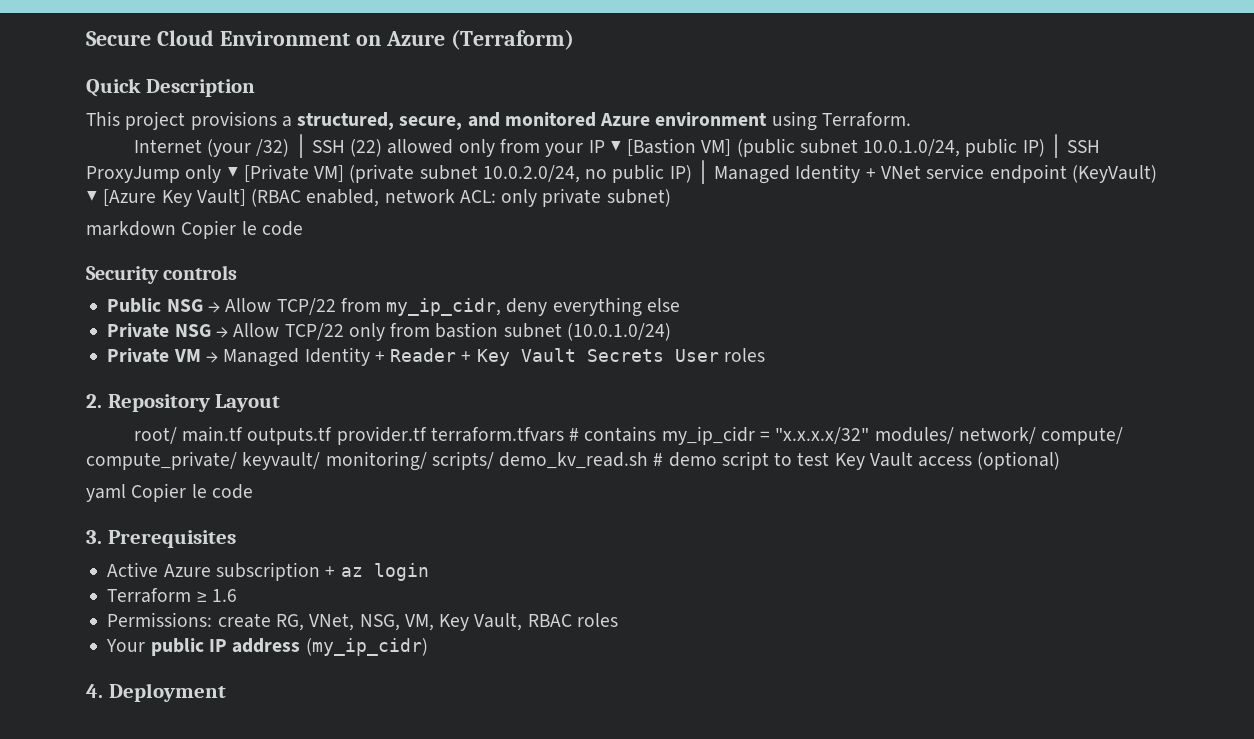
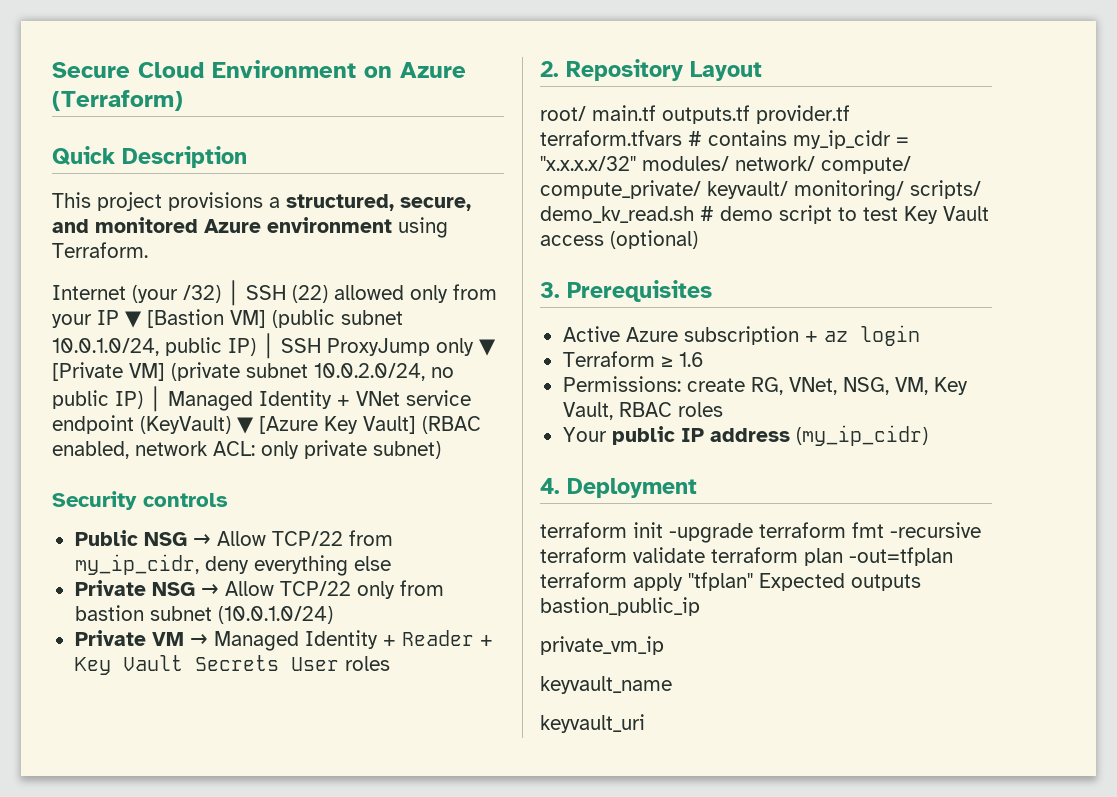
[86,220,303,239] // markdown Copier le code -> (441, 450) none
[86,483,253,502] // yaml Copier le code -> (698, 239) none
(226, 692) none -> [540,522,981,543] [540,547,953,566] [540,572,921,591] [540,597,700,616] [540,636,664,655] [540,676,672,694] [540,714,645,733] // terraform init -upgrade terraform fmt -recursive terraform validate terraform plan -out=tfplan terraform apply "tfplan" Expected outputs bastion_public_ip // private_vm_ip // keyvault_name // keyvault_uri

